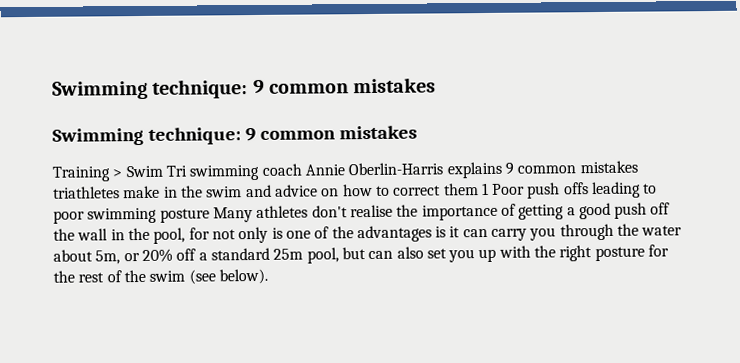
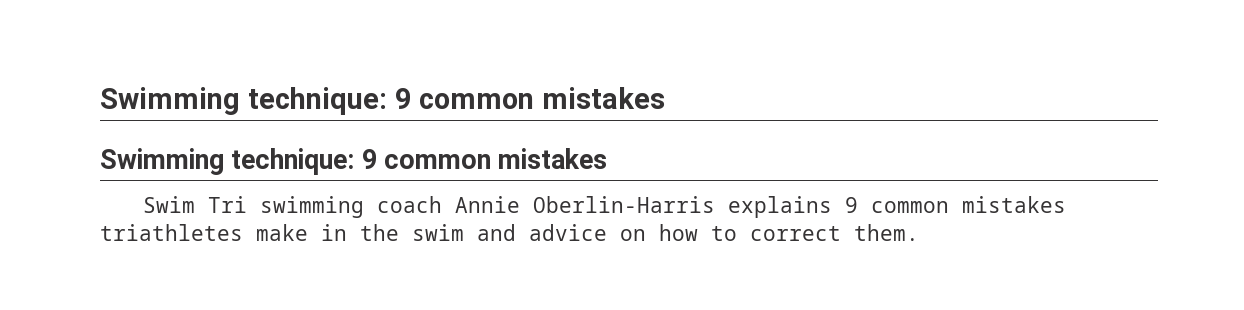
[52,166,123,182] Training > -> (608, 158) none
[443,181,658,199] [53,202,671,224] [53,223,683,244] [53,244,670,265] [53,268,268,285] them 1 Poor push offs leading to poor swimming posture Many athletes don't realise the importance of getting a good push off the wall in the pool, for not only is one of the advantages is it can carry you through the water about 5m, or 20% off a standard 25m pool, but can also set you up with the right posture for the rest of the swim (see below). -> [854,224,919,241] them.

